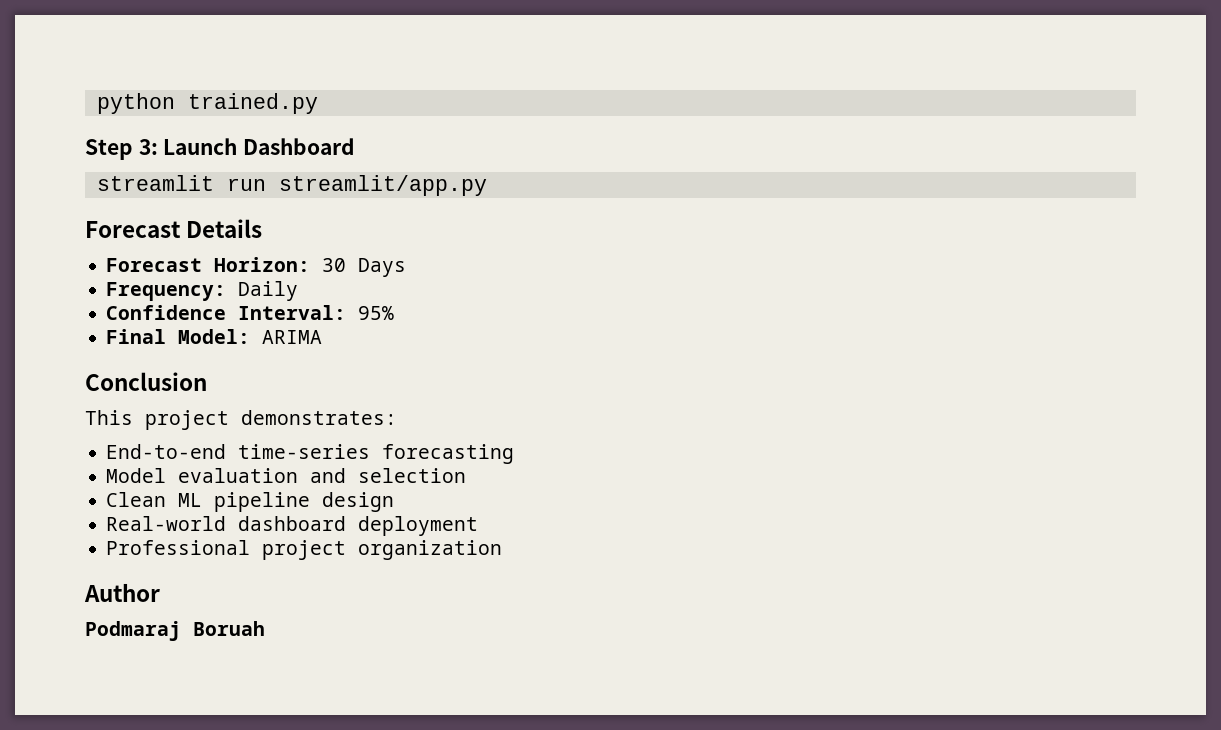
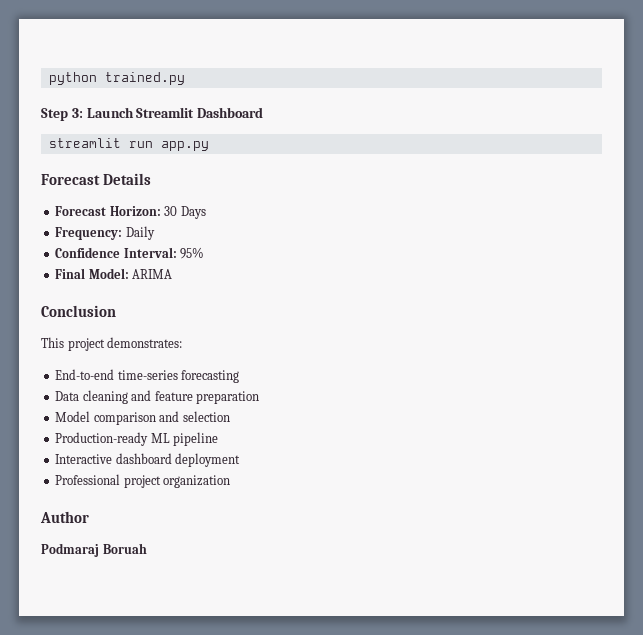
(238, 146) none -> [136,107,195,118] Streamlit
[278,175,487,196] streamlit/app.py -> [160,141,209,151] app.py
(515, 454) none -> [55,390,260,404] // Data cleaning and feature preparation
[178,468,299,483] evaluation -> [93,412,156,425] comparison
[106,492,167,507] Clean -> [55,432,149,446] Production-ready
[322,492,395,512] [106,516,227,531] design // Real-world -> [55,454,113,464] // Interactive

